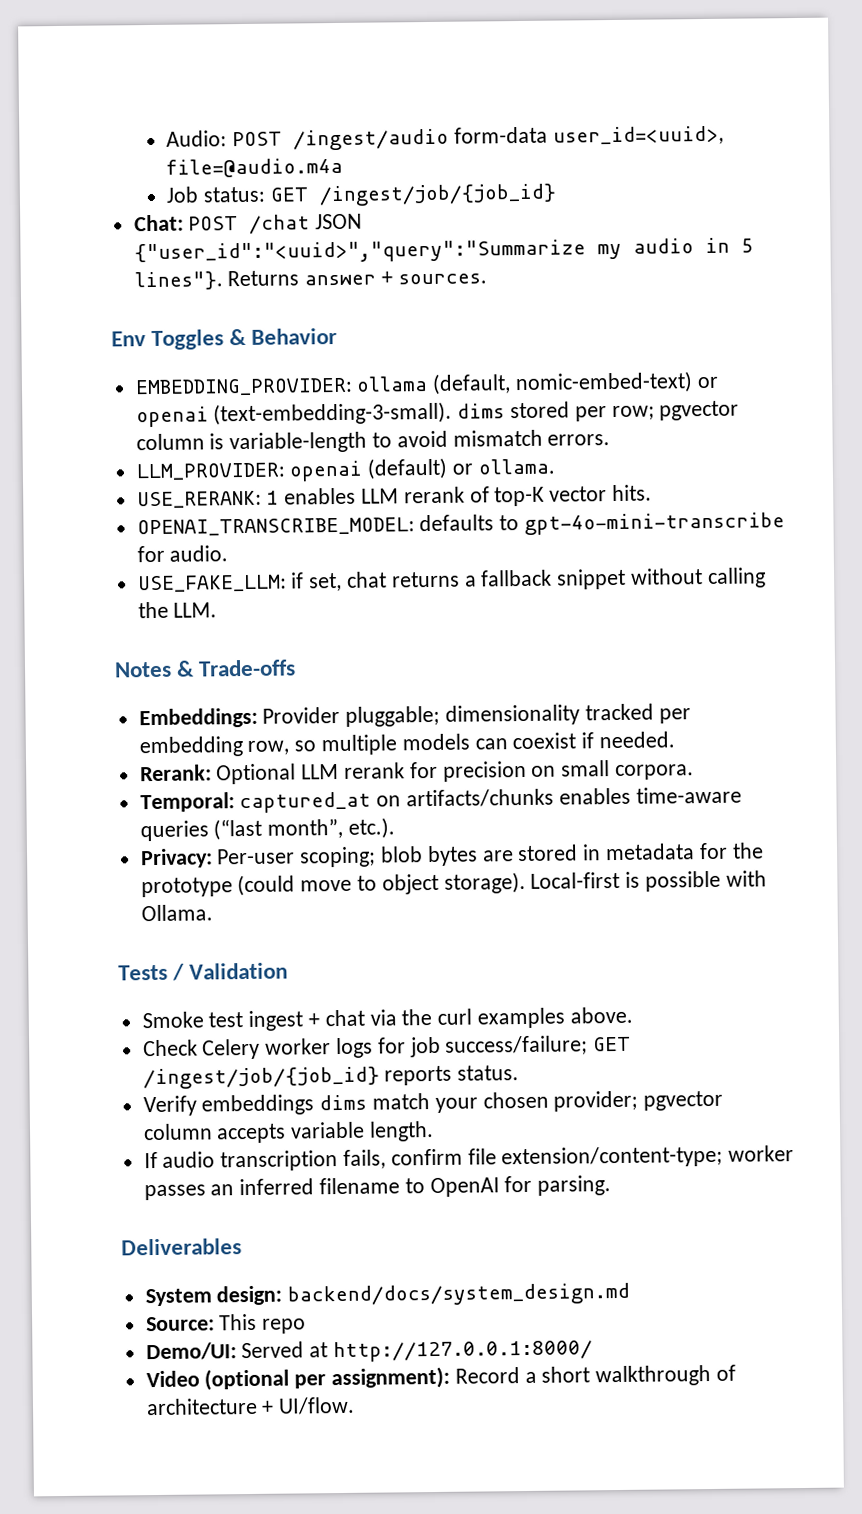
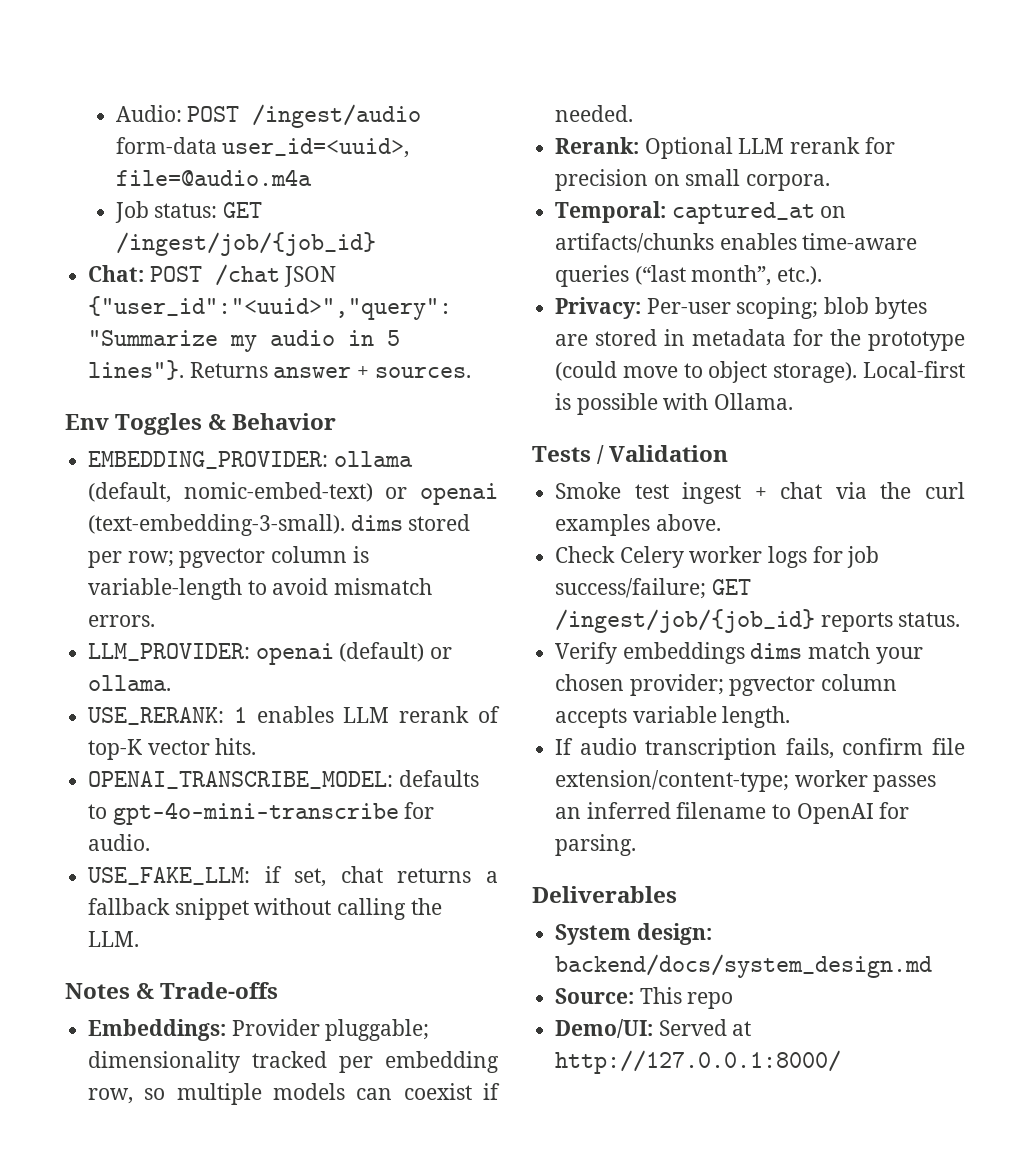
[145,1364,737,1391] [145,1396,356,1416] // Video (optional per assignment): Record a short walkthrough of architecture + UI/flow. -> (842, 1062) none

